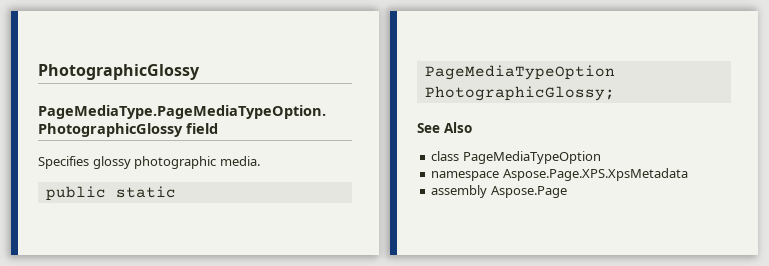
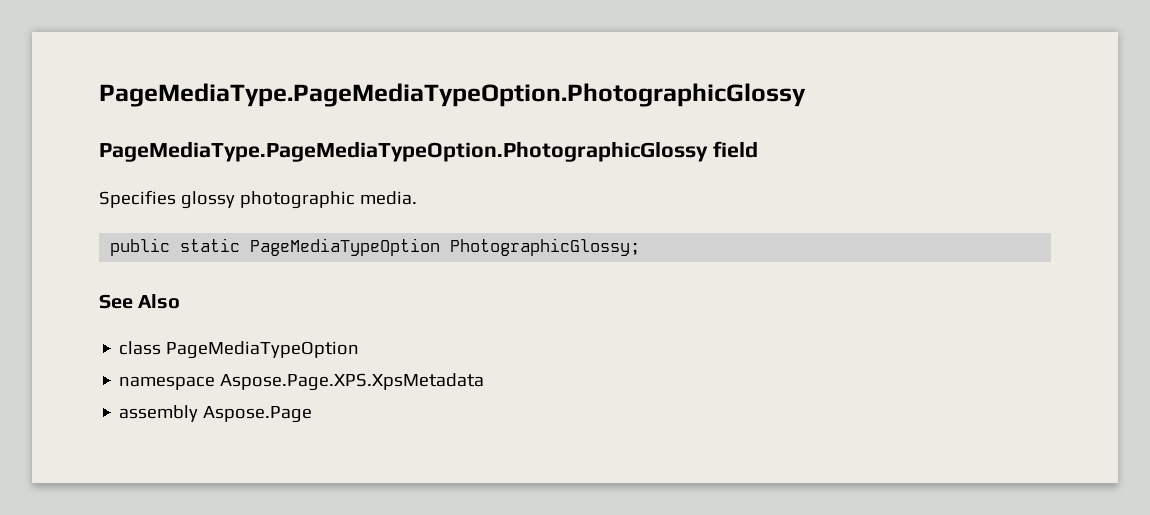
[38,64,200,80] PhotographicGlossy -> [99,83,806,107] PageMediaType.PageMediaTypeOption.PhotographicGlossy

